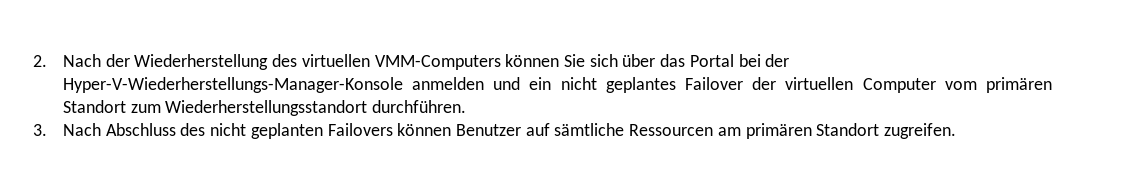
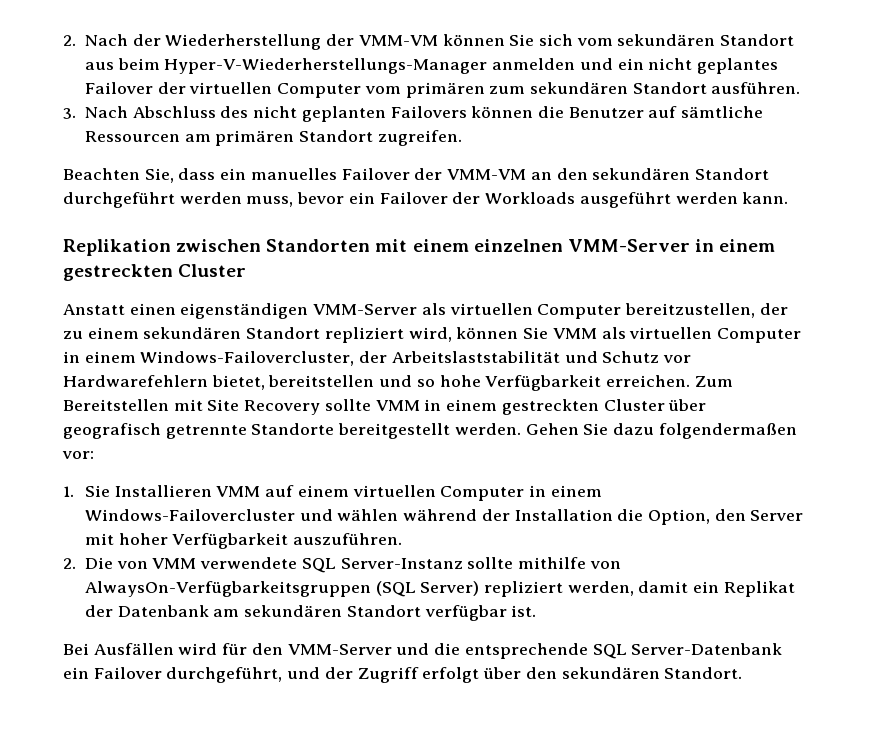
[272,54,790,70] [62,77,403,93] des virtuellen VMM-Computers können Sie sich über das Portal bei der Hyper-V-Wiederherstellungs-Manager-Konsole -> [326,34,795,46] [84,58,488,74] der VMM-VM können Sie sich vom sekundären Standort aus beim Hyper-V-Wiederherstellungs-Manager
[62,100,467,116] Standort zum Wiederherstellungsstandort durchführen. -> [489,82,801,94] zum sekundären Standort ausführen.
(452, 129) none -> [537,106,564,118] die
(957, 131) none -> [63,168,769,183] [63,192,789,208] [63,239,776,256] [63,264,247,281] [63,303,788,319] [63,327,801,343] [63,351,692,366] [63,375,733,391] [63,399,707,415] [63,423,797,439] [62,451,94,459] [63,485,602,501] [84,509,804,525] [84,533,403,549] [63,557,621,573] [84,581,795,597] [84,605,537,621] [63,643,783,659] [63,667,743,683] // Beachten Sie, dass ein manuelles Failover der VMM-VM an den sekundären Standort durchgeführt werden muss, bevor ein Failover der Workloads ausgeführt werden kann. // Replikation zwischen Standorten mit einem einzelnen VMM-Server in einem gestreckten Cluster // Anstatt einen eigenständigen VMM-Server als virtuellen Computer bereitzustellen, der zu einem sekundären Standort repliziert wird, können Sie VMM als virtuellen Computer in einem Windows-Failovercluster, der Arbeitslaststabilität und Schutz vor Hardwarefehlern bietet, bereitstellen und so hohe Verfügbarkeit erreichen. Zum Bereitstellen mit Site Recovery sollte VMM in einem gestreckten Cluster über geografisch getrennte Standorte bereitgestellt werden. Gehen Sie dazu folgendermaßen vor: // 1. Sie Installieren VMM auf einem virtuellen Computer in einem Windows-Failovercluster und wählen während der Installation die Option, den Server mit hoher Verfügbarkeit auszuführen. // 2. Die von VMM verwendete SQL Server-Instanz sollte mithilfe von AlwaysOn-Verfügbarkeitsgruppen (SQL Server) repliziert werden, damit ein Replikat der Datenbank am sekundären Standort verfügbar ist. // Bei Ausfällen wird für den VMM-Server und die entsprechende SQL Server-Datenbank ein Failover durchgeführt, und der Zugriff erfolgt über den sekundären Standort.

